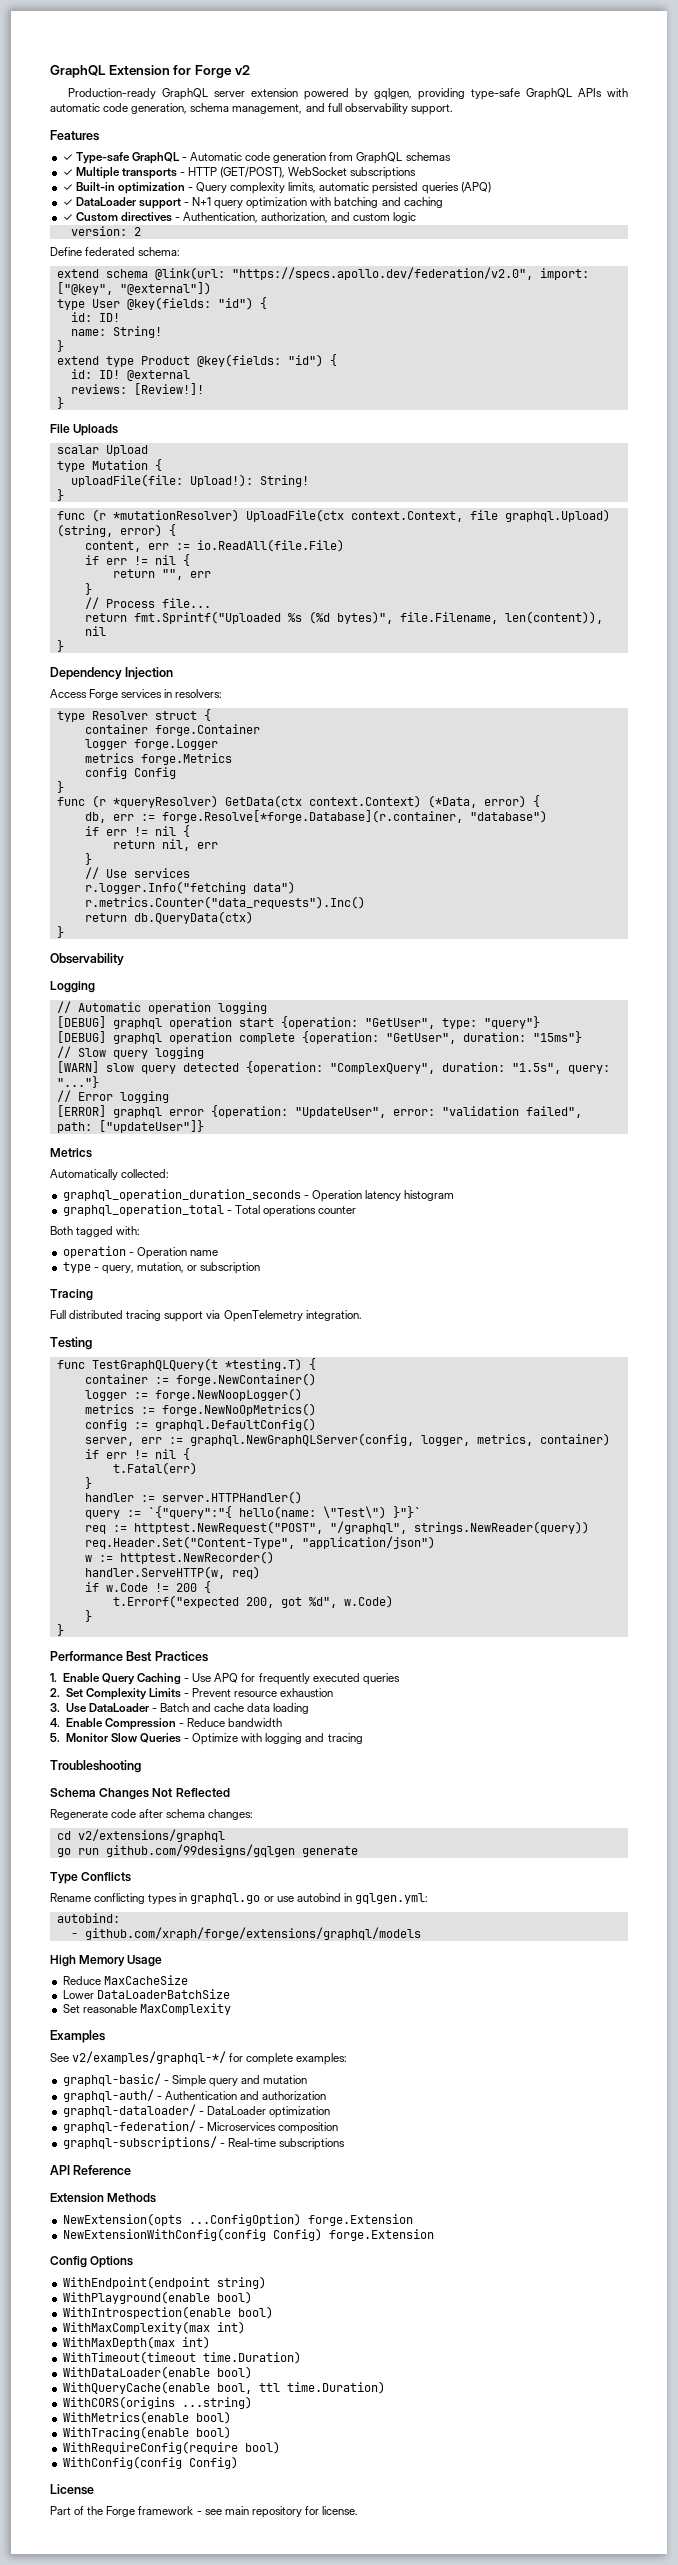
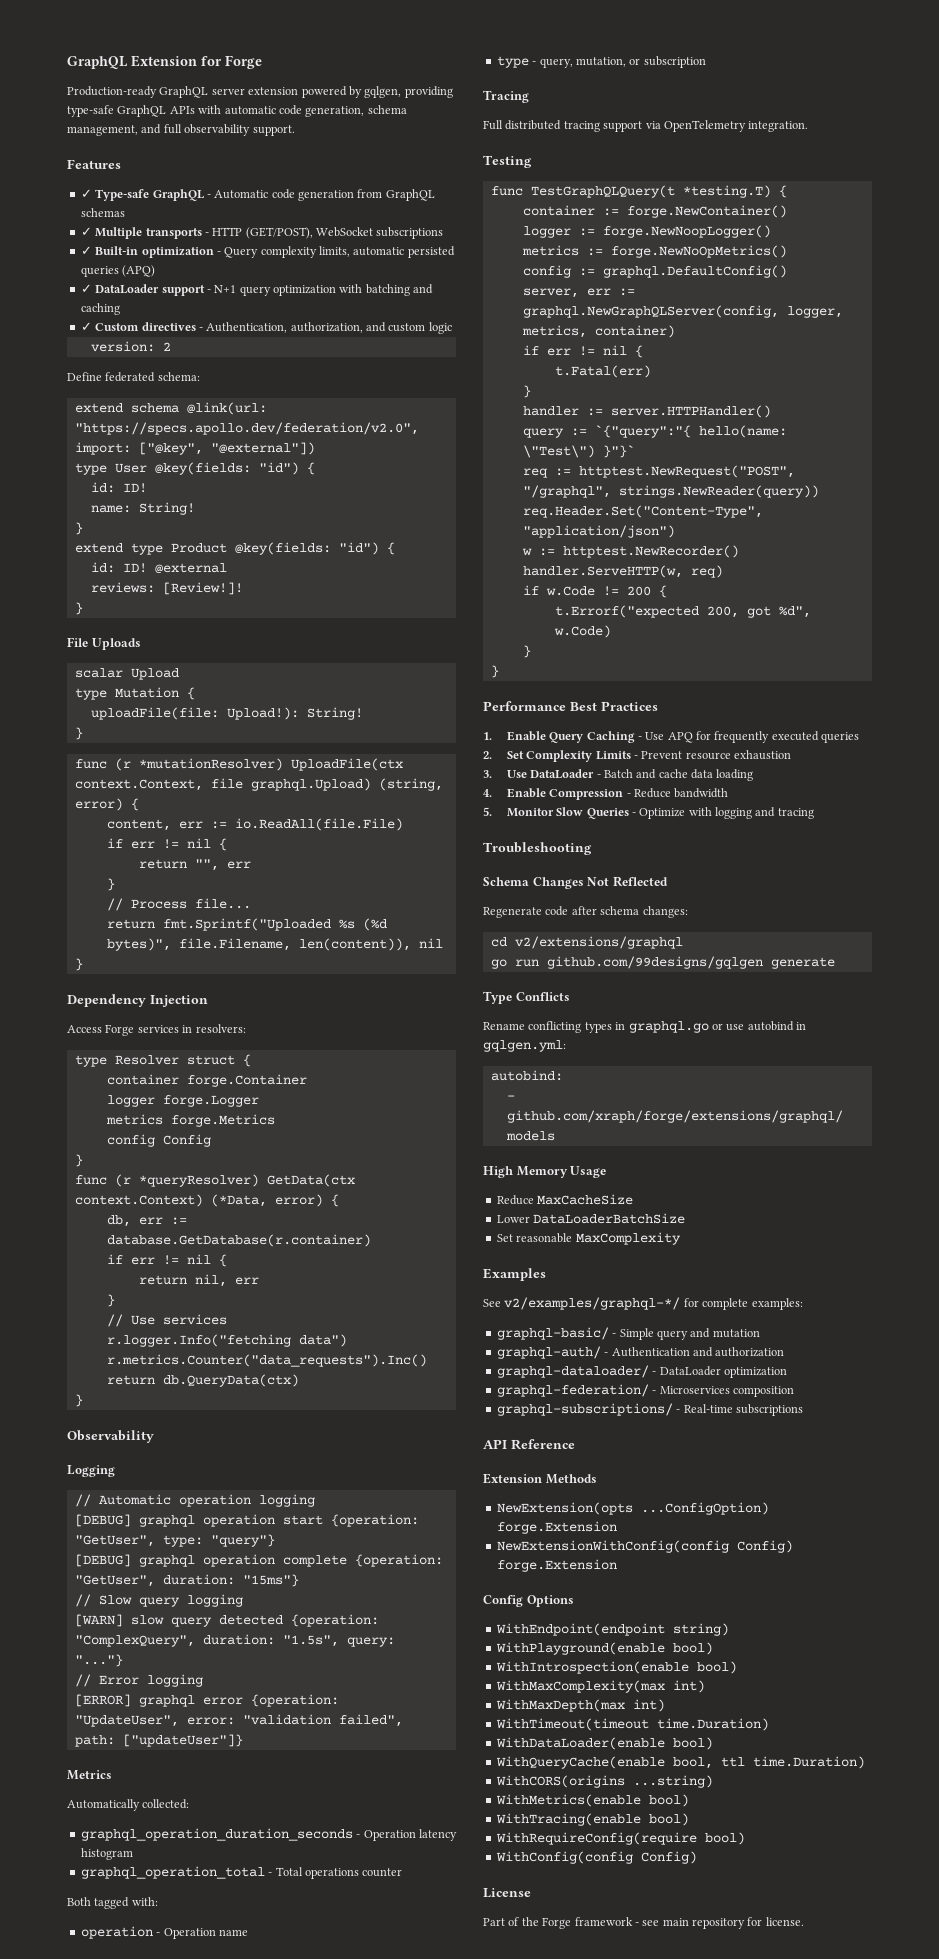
[234,65,250,75] v2 -> (262, 62) none
[161,810,547,823] forge.Resolve[*forge.Database](r.container, "database") -> [106,1234,371,1247] database.GetDatabase(r.container)

